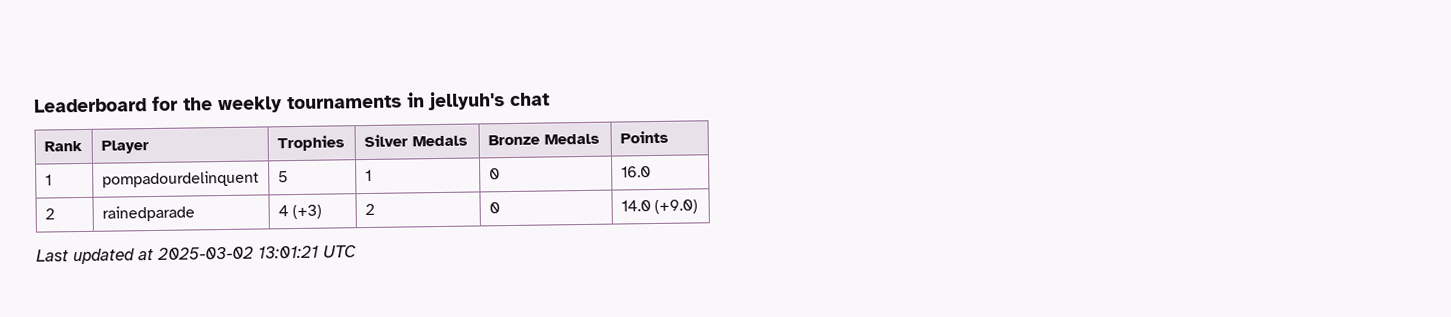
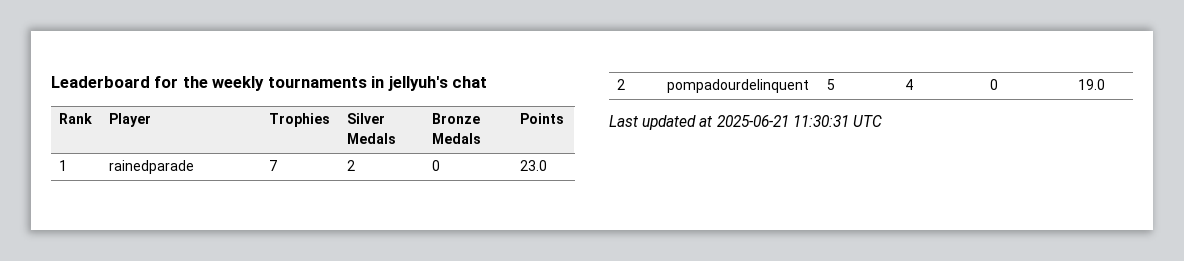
[101,170,259,188] [277,171,288,183] [364,169,372,182] [488,168,500,180] [620,166,651,178] [44,208,55,220] | pompadourdelinquent | 5 | 1 | 0 | 16.0 // 2 -> (68, 165) none
[277,204,322,220] 4 (+3) -> [269,160,278,171] 7
[620,199,698,215] 14.0 (+9.0) -> [520,160,548,171] [617,79,626,90] [667,79,810,93] [827,79,836,90] [905,79,914,90] [990,79,999,90] [1078,79,1106,90] 23.0 // 2 | pompadourdelinquent | 5 | 4 | 0 | 19.0
[157,245,319,260] 2025-03-02 13:01:21 -> [716,115,849,127] 2025-06-21 11:30:31

